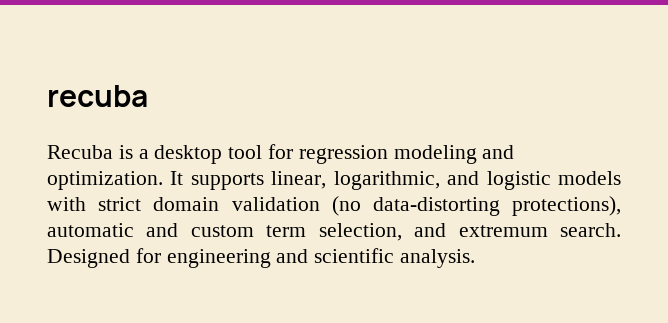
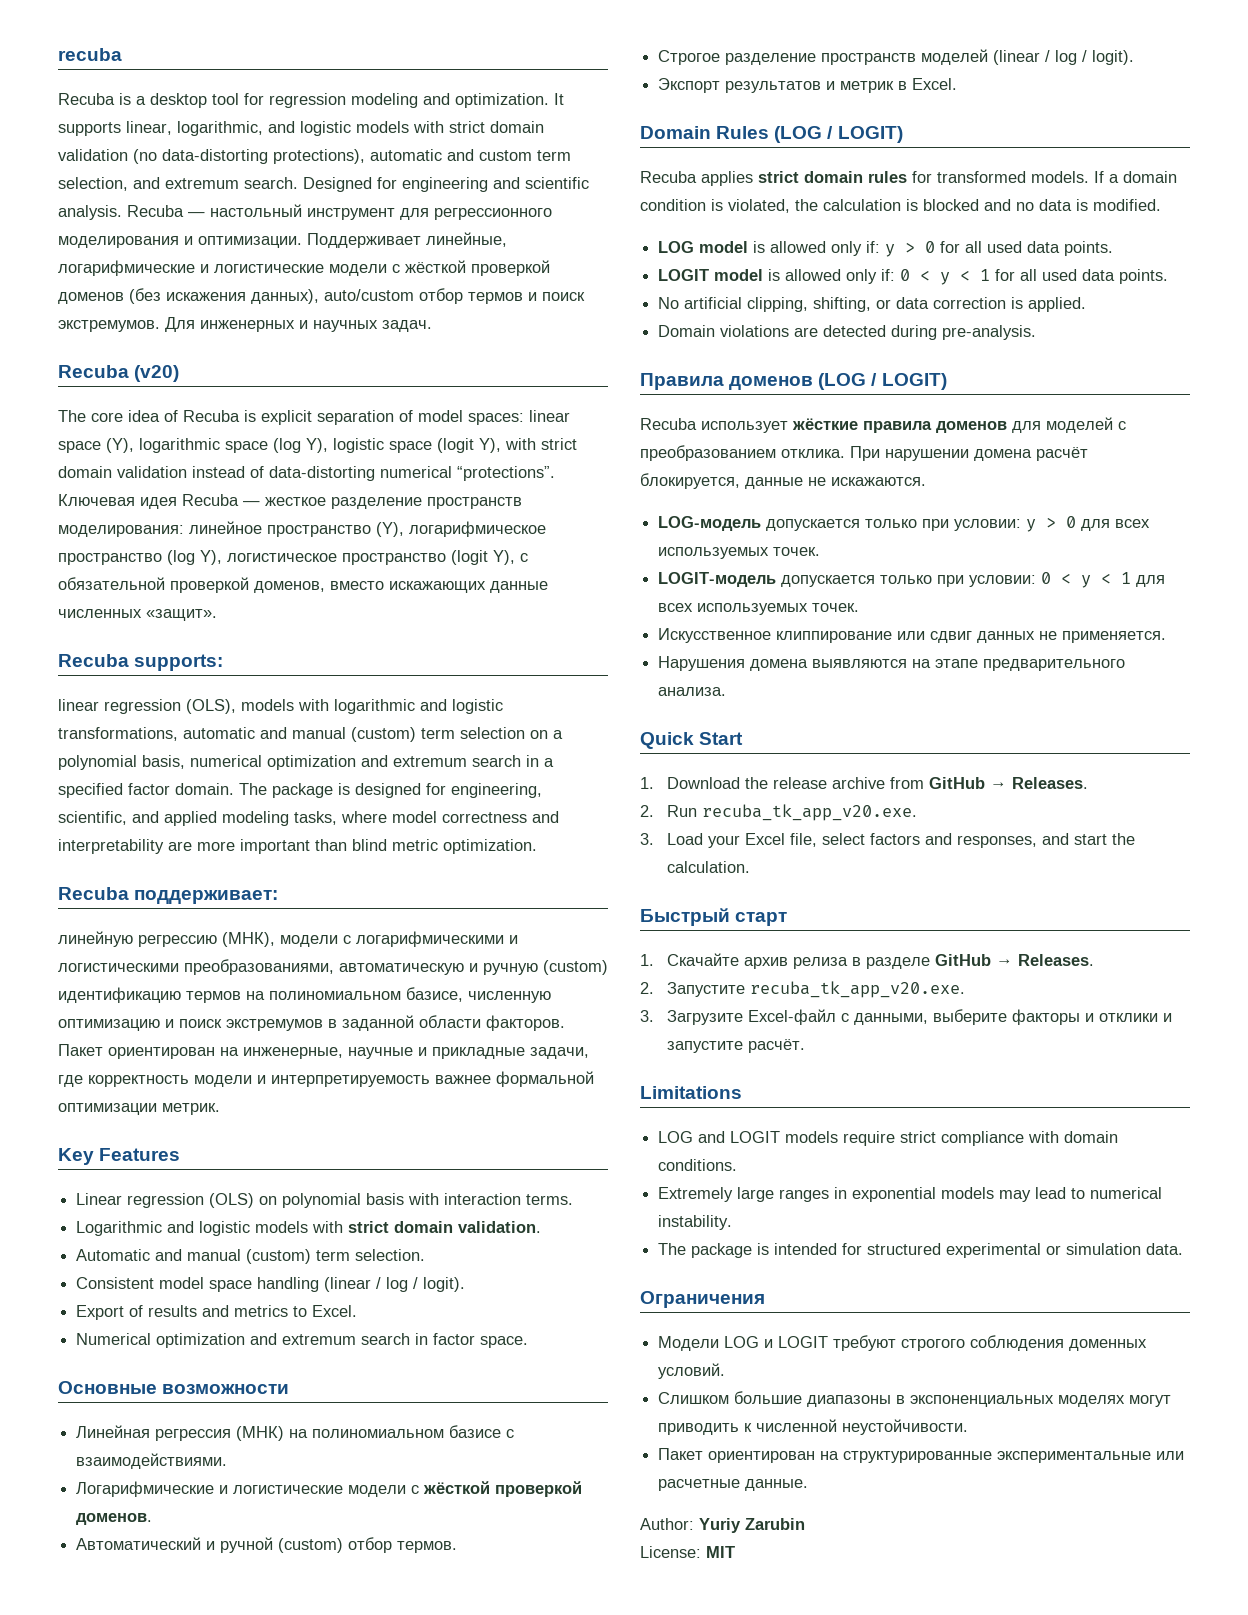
(476, 258) none -> [127,204,552,220] [58,232,507,248] [58,260,550,276] [58,288,585,304] [58,317,432,332] [58,365,180,382] [58,410,570,425] [58,438,577,453] [58,466,555,481] [58,494,522,509] [58,521,546,537] [58,550,528,565] [58,577,548,593] [58,609,217,621] [58,654,224,671] [58,699,503,714] [58,727,563,742] [58,755,554,770] [58,783,542,798] [58,811,559,826] [58,839,537,854] [58,887,279,904] [58,931,518,947] [58,959,608,975] [58,987,551,1003] [58,1015,565,1031] [58,1044,589,1059] [58,1071,594,1087] [58,1103,220,1115] [58,1148,181,1165] [76,1193,574,1208] [76,1221,542,1236] [76,1249,426,1264] [76,1277,466,1292] [76,1305,358,1320] [76,1333,529,1348] [58,1381,290,1394] [76,1425,515,1441] [76,1453,228,1469] [76,1481,583,1497] [76,1513,153,1525] [76,1537,458,1553] [658,49,1135,65] [658,78,958,93] [640,126,903,143] [640,171,1177,186] [640,199,1161,213] [658,241,1114,257] [658,269,1169,285] [658,297,1087,312] [658,325,1037,340] [640,373,947,390] [640,417,1126,433] [640,445,1088,461] [640,473,926,489] [658,516,1151,532] [658,547,821,559] [658,572,1166,588] [658,603,860,615] [658,628,1167,643] [658,656,1126,671] [658,687,727,696] [640,732,744,749] [640,777,1089,789] [640,804,918,821] [640,833,1136,848] [667,861,751,873] [640,908,788,926] [640,953,1095,969] [640,981,966,998] [640,1009,1173,1025] [667,1039,806,1053] [640,1086,742,1099] [658,1131,1119,1146] [658,1159,738,1171] [658,1187,1163,1202] [658,1215,733,1230] [658,1243,1184,1258] [640,1291,765,1308] [658,1335,1148,1351] [658,1363,726,1379] [658,1391,1172,1407] [658,1419,969,1435] [658,1448,1185,1463] [658,1479,809,1491] [640,1518,805,1533] [640,1546,735,1558] Recuba — настольный инструмент для регрессионного моделирования и оптимизации. Поддерживает линейные, логарифмические и логистические модели с жёсткой проверкой доменов (без искажения данных), auto/custom отбор термов и поиск экстремумов. Для инженерных и научных задач. // Recuba (v20) // The core idea of Recuba is explicit separation of model spaces: linear space (Y), logarithmic space (log Y), logistic space (logit Y), with strict domain validation instead of data-distorting numerical “protections”. Ключевая идея Recuba — жесткое разделение пространств моделирования: линейное пространство (Y), логарифмическое пространство (log Y), логистическое пространство (logit Y), с обязательной проверкой доменов, вместо искажающих данные численных «защит». // Recuba supports: // linear regression (OLS), models with logarithmic and logistic transformations, automatic and manual (custom) term selection on a polynomial basis, numerical optimization and extremum search in a specified factor domain. The package is designed for engineering, scientific, and applied modeling tasks, where model correctness and interpretability are more important than blind metric optimization. // Recuba поддерживает: // линейную регрессию (МНК), модели с логарифмическими и логистическими преобразованиями, автоматическую и ручную (custom) идентификацию термов на полиномиальном базисе, численную оптимизацию и поиск экстремумов в заданной области факторов. Пакет ориентирован на инженерные, научные и прикладные задачи, где корректность модели и интерпретируемость важнее формальной оптимизации метрик. // Key Features // Linear regression (OLS) on polynomial basis with interaction terms. // Logarithmic and logistic models with strict domain validation. // Automatic and manual (custom) term selection. // Consistent model space handling (linear / log / logit). // Export of results and metrics to Excel. // Numerical optimization and extremum search in factor space. // Основные возможности // Линейная регрессия (МНК) на полиномиальном базисе с взаимодействиями. // Логарифмические и логистические модели с жёсткой проверкой доменов. // Автоматический и ручной (custom) отбор термов. // Строгое разделение пространств моделей (linear / log / logit). // Экспорт результатов и метрик в Excel. // Domain Rules (LOG / LOGIT) // Recuba applies strict domain rules for transformed models. If a domain condition is violated, the calculation is blocked and no data is modified. // LOG model is allowed only if: y > 0 for all used data points. // LOGIT model is allowed only if: 0 < y < 1 for all used data points. // No artificial clipping, shifting, or data correction is applied. // Domain violations are detected during pre-analysis. // Правила доменов (LOG / LOGIT) // Recuba использует жёсткие правила доменов для моделей с преобразованием отклика. При нарушении домена расчёт блокируется, данные не искажаются. // LOG-модель допускается только при условии: y > 0 для всех используемых точек. // LOGIT-модель допускается только при условии: 0 < y < 1 для всех используемых точек. // Искусственное клиппирование или сдвиг данных не применяется. // Нарушения домена выявляются на этапе предварительного анализа. // Quick Start // 1. Download the release archive from GitHub → Releases. // 2. Run recuba_tk_app_v20.exe. // 3. Load your Excel file, select factors and responses, and start the calculation. // Быстрый старт // 1. Скачайте архив релиза в разделе GitHub → Releases. // 2. Запустите recuba_tk_app_v20.exe. // 3. Загрузите Excel-файл с данными, выберите факторы и отклики и запустите расчёт. // Limitations // LOG and LOGIT models require strict compliance with domain conditions. // Extremely large ranges in exponential models may lead to numerical instability. // The package is intended for structured experimental or simulation data. // Ограничения // Модели LOG и LOGIT требуют строгого соблюдения доменных условий. // Слишком большие диапазоны в экспоненциальных моделях могут приводить к численной неустойчивости. // Пакет ориентирован на структурированные экспериментальные или расчетные данные. // Author: Yuriy Zarubin // License: MIT

